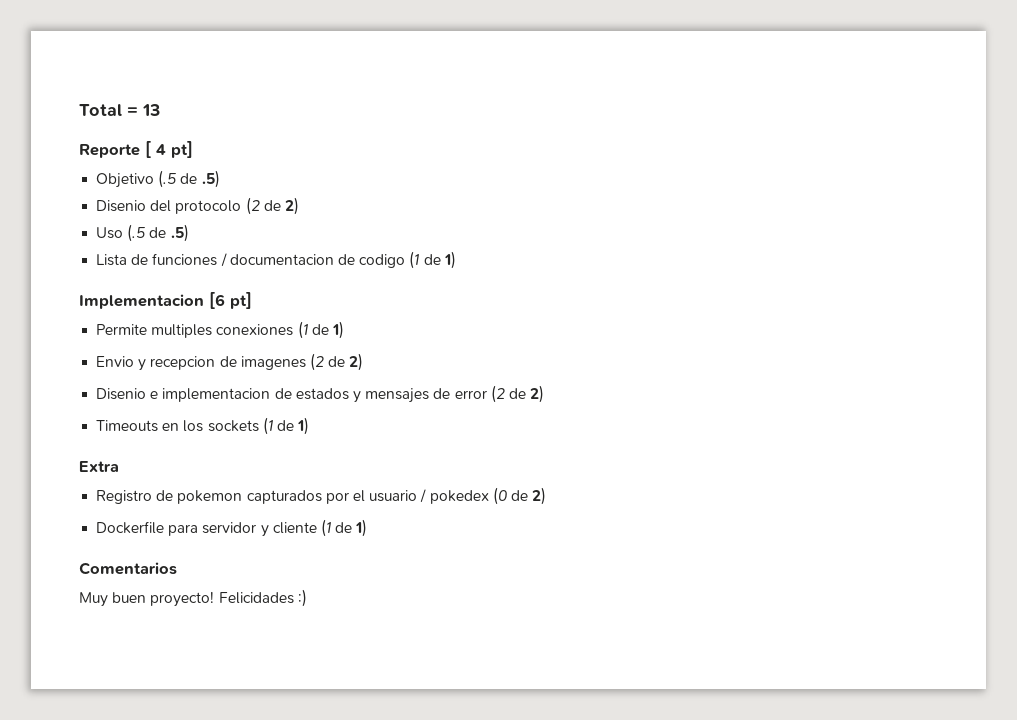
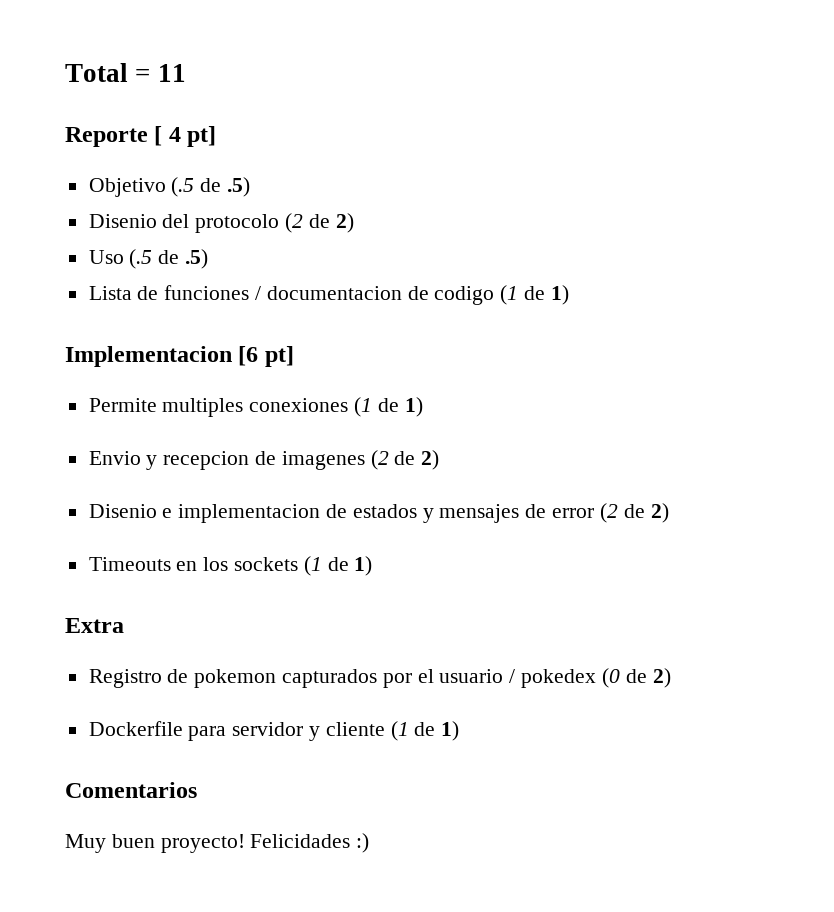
[142,104,161,116] 13 -> [157,64,186,82] 11

